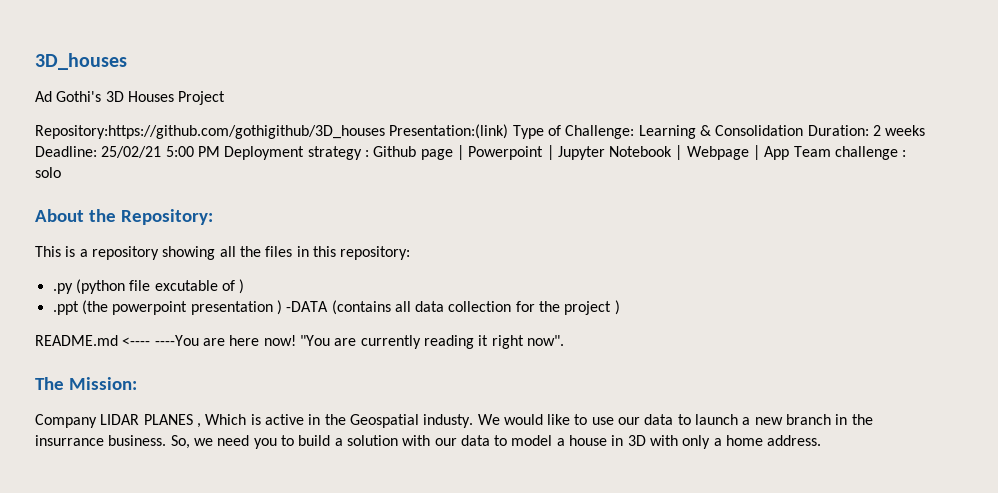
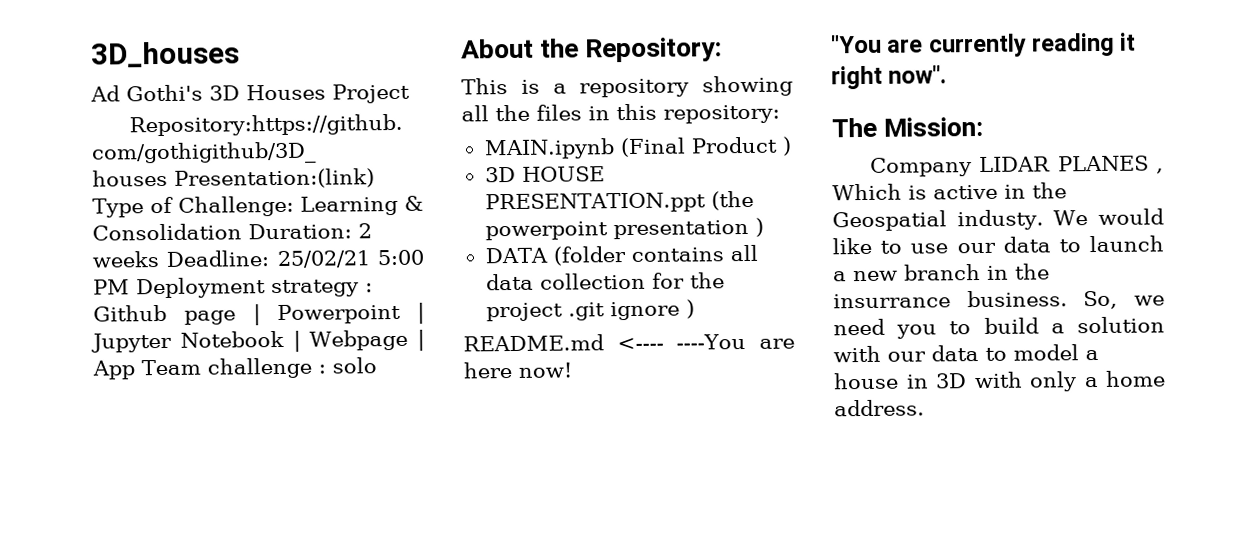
[52,279,245,294] [52,301,79,315] .py (python file excutable of ) // .ppt -> [483,136,792,160] [484,166,605,183] [484,192,706,214] MAIN.ipynb (Final Product ) // 3D HOUSE PRESENTATION.ppt
[286,300,391,315] -DATA (contains -> [484,246,724,266] // DATA (folder contains
(612, 308) none -> [567,301,680,321] .git ignore
(296, 340) none -> (572, 370) //

